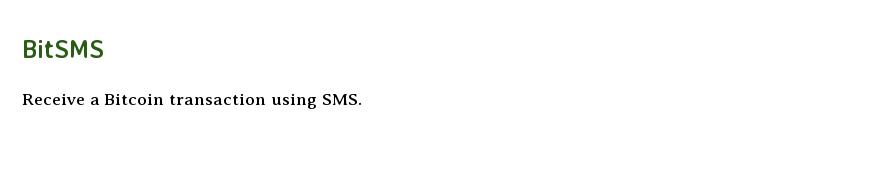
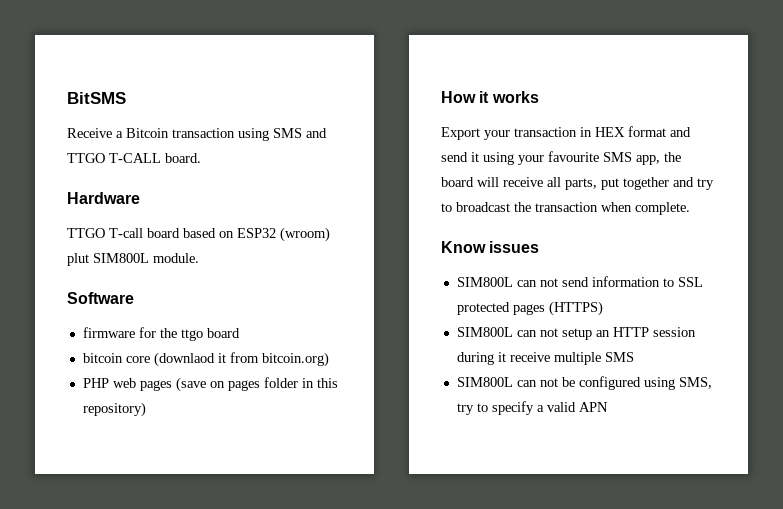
[321,94,362,105] SMS. -> [273,128,327,138] [67,153,201,163] [67,192,140,204] [67,227,330,242] [67,253,199,266] [67,292,134,304] [82,327,240,341] [82,352,329,367] [82,377,338,392] [82,402,146,417] [441,91,539,103] [441,126,691,140] [441,151,681,165] [441,177,714,190] [441,202,690,215] [441,241,540,253] [456,276,703,287] [456,301,603,316] [456,327,696,340] [456,352,634,365] [456,376,712,390] [456,401,608,415] SMS and TTGO T-CALL board. // Hardware // TTGO T-call board based on ESP32 (wroom) plut SIM800L module. // Software // firmware for the ttgo board // bitcoin core (downlaod it from bitcoin.org) // PHP web pages (save on pages folder in this repository) // How it works // Export your transaction in HEX format and send it using your favourite SMS app, the board will receive all parts, put together and try to broadcast the transaction when complete. // Know issues // SIM800L can not send information to SSL protected pages (HTTPS) // SIM800L can not setup an HTTP session during it receive multiple SMS // SIM800L can not be configured using SMS, try to specify a valid APN

